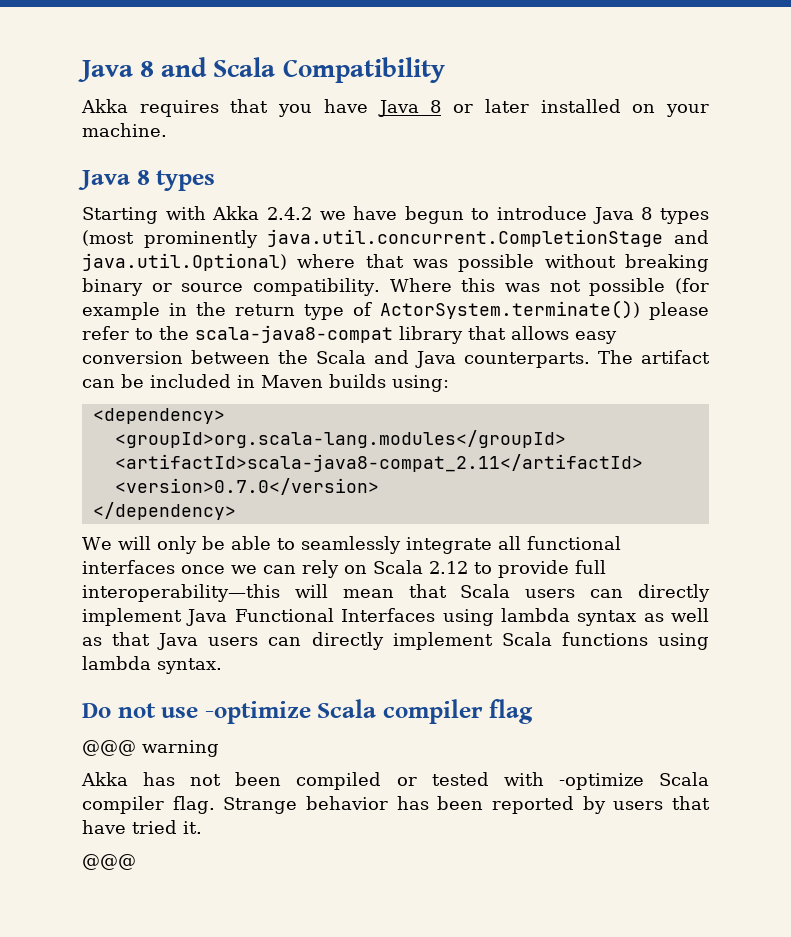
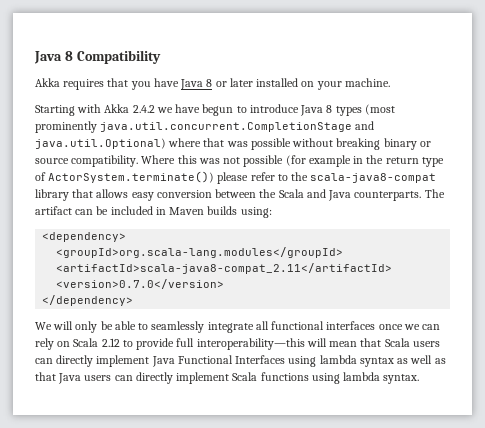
[78,57,276,82] Java 8 and Scala -> [34,51,73,64] Java 8
[78,170,216,191] // Java 8 types -> (390, 82) none
[82,699,533,724] [82,740,219,757] [81,772,709,790] [82,796,710,814] [82,820,202,834] [82,854,136,870] // Do not use -optimize Scala compiler flag // @@@ warning // Akka has not been compiled or tested with -optimize Scala compiler flag. Strange behavior has been reported by users that have tried it. // @@@ -> (420, 379) none

